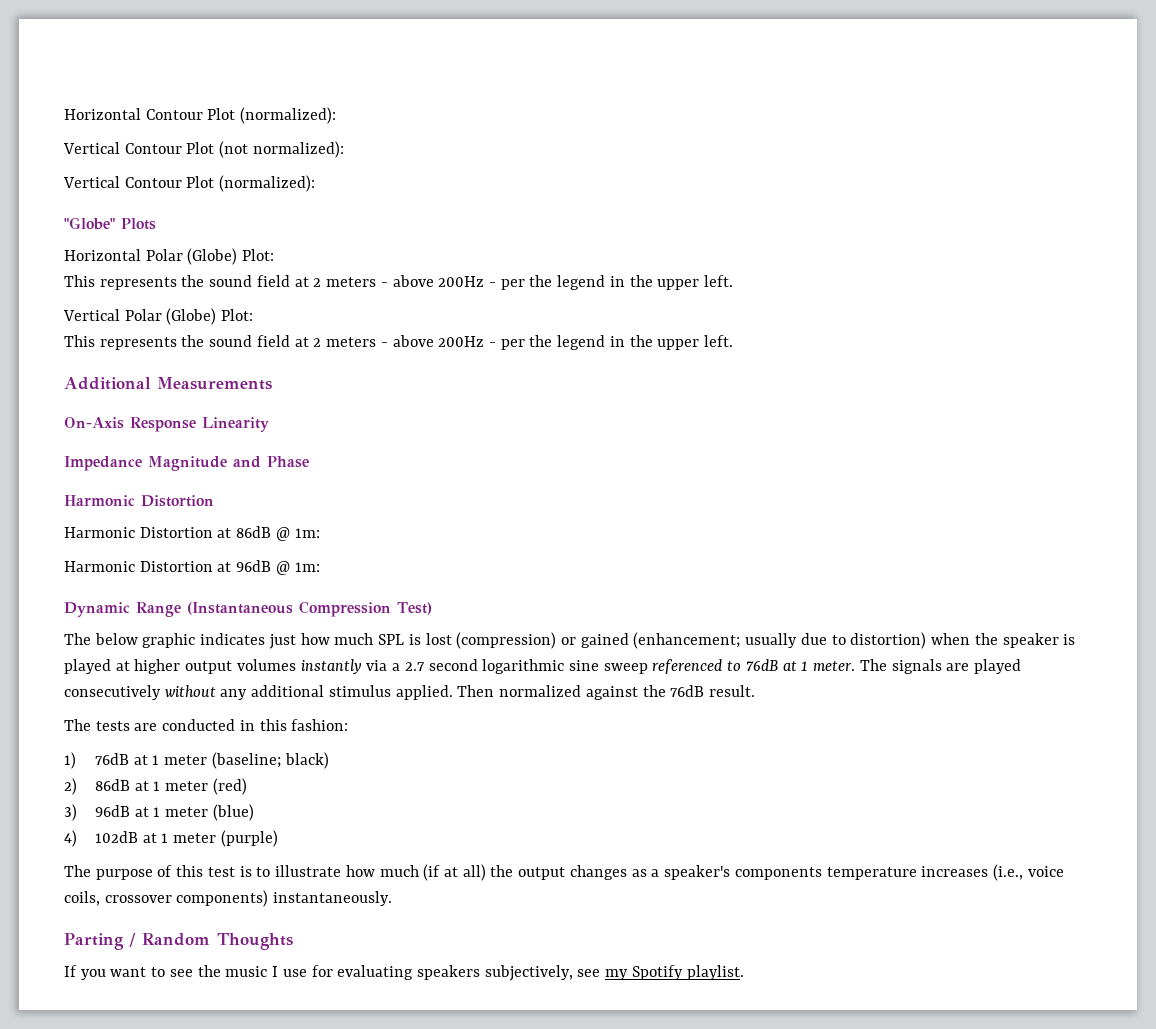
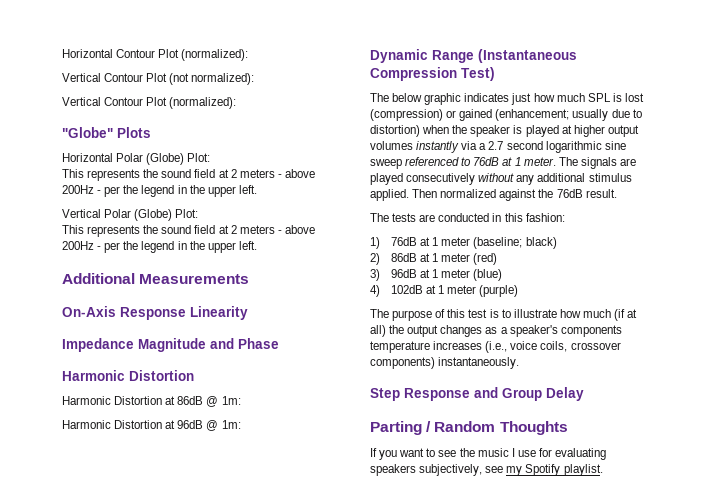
(393, 898) none -> [370,387,584,401] // Step Response and Group Delay

